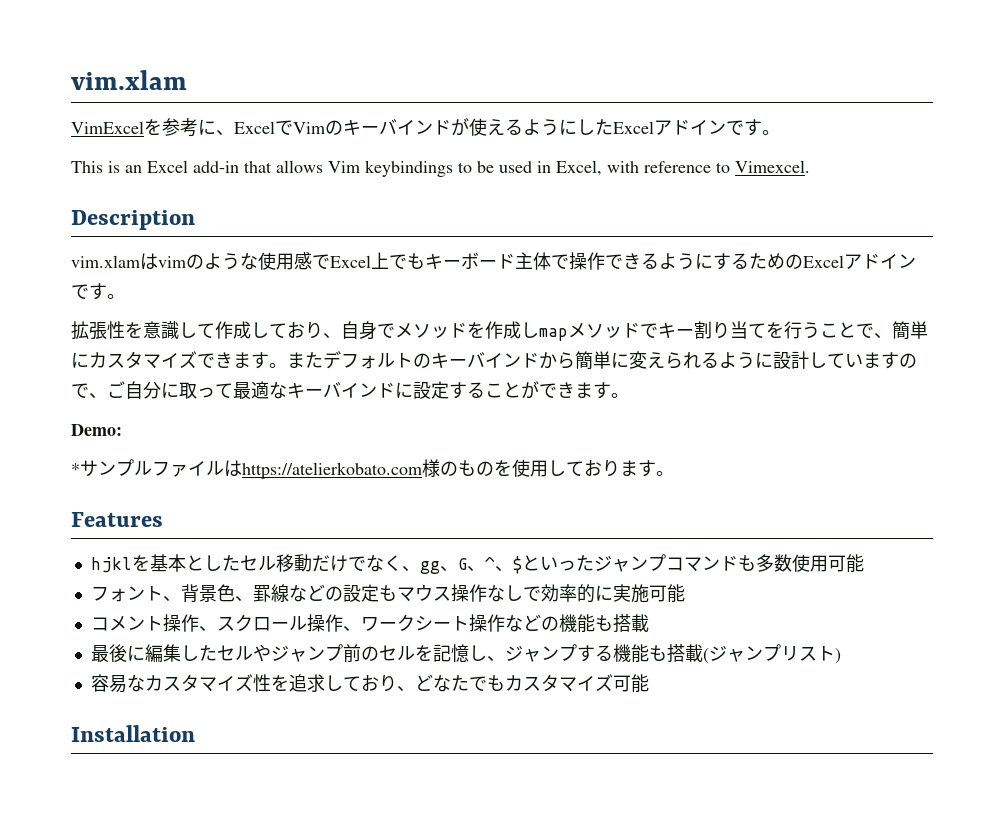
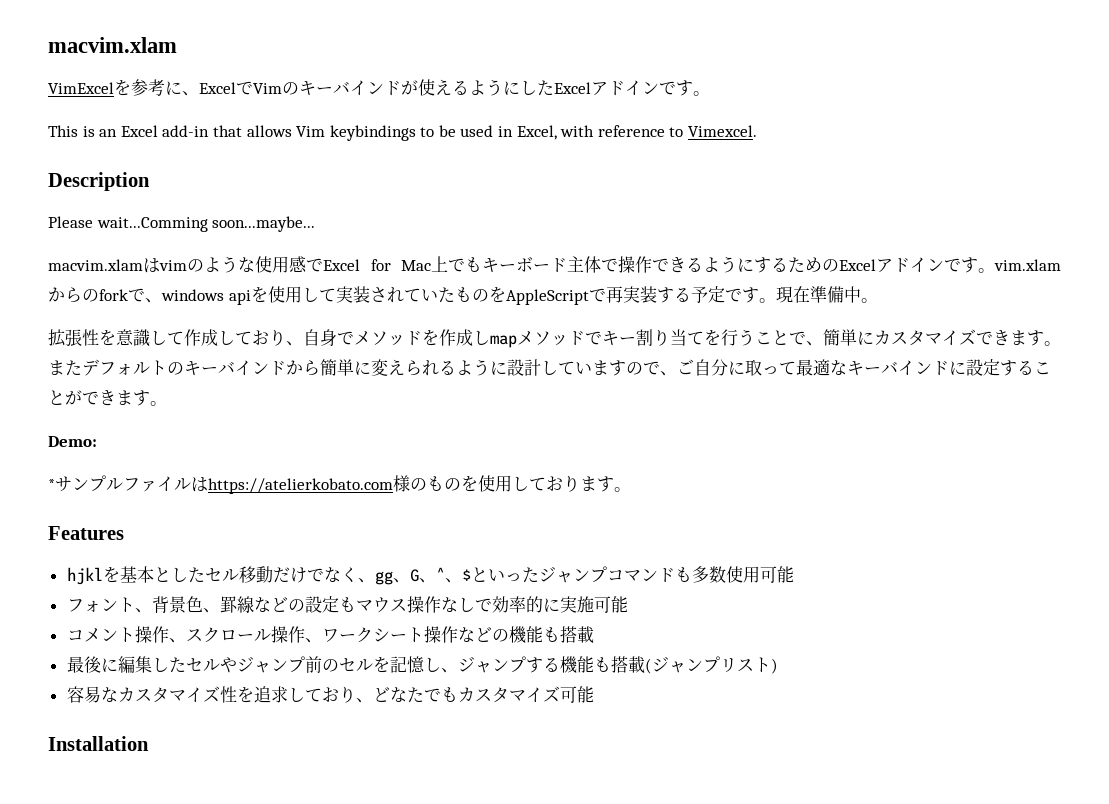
[71,70,187,90] vim.xlam -> [48,37,177,53] macvim.xlam
[71,255,140,268] vim.xlam -> [48,216,316,232] [48,259,143,271] Please wait...Comming soon...maybe... // macvim.xlam
(371, 261) none -> [370,259,431,271] for Mac
(125, 296) none -> [994,259,1061,271] [48,286,878,305] vim.xlamからのforkで、windows apiを使用して実装されていたものをAppleScriptで再実装する予定です。現在準備中。

